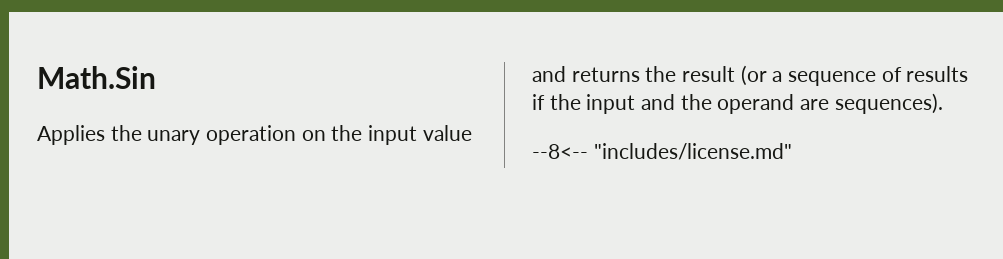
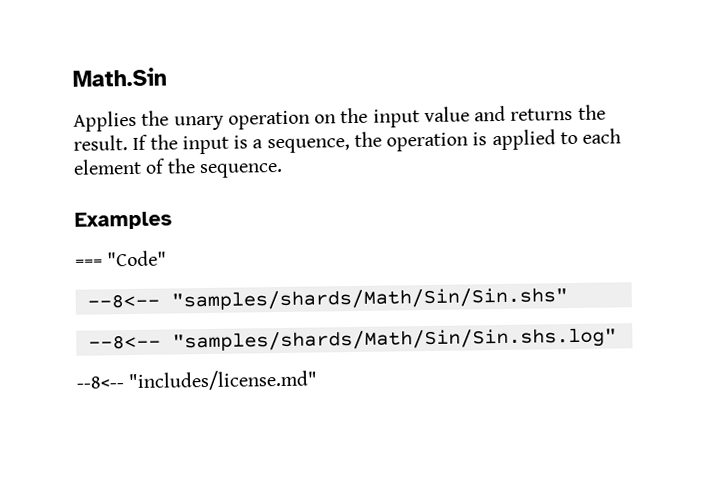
[682,65,969,86] [532,93,943,114] result (or a sequence of results if the input and the operand are sequences). -> [73,128,622,155] [73,158,283,179] [74,211,172,230] [75,250,168,267] [86,287,568,311] [87,327,617,353] result. If the input is a sequence, the operation is applied to each element of the sequence. // Examples // === "Code" // --8<-- "samples/shards/Math/Sin/Sin.shs" // --8<-- "samples/shards/Math/Sin/Sin.shs.log"

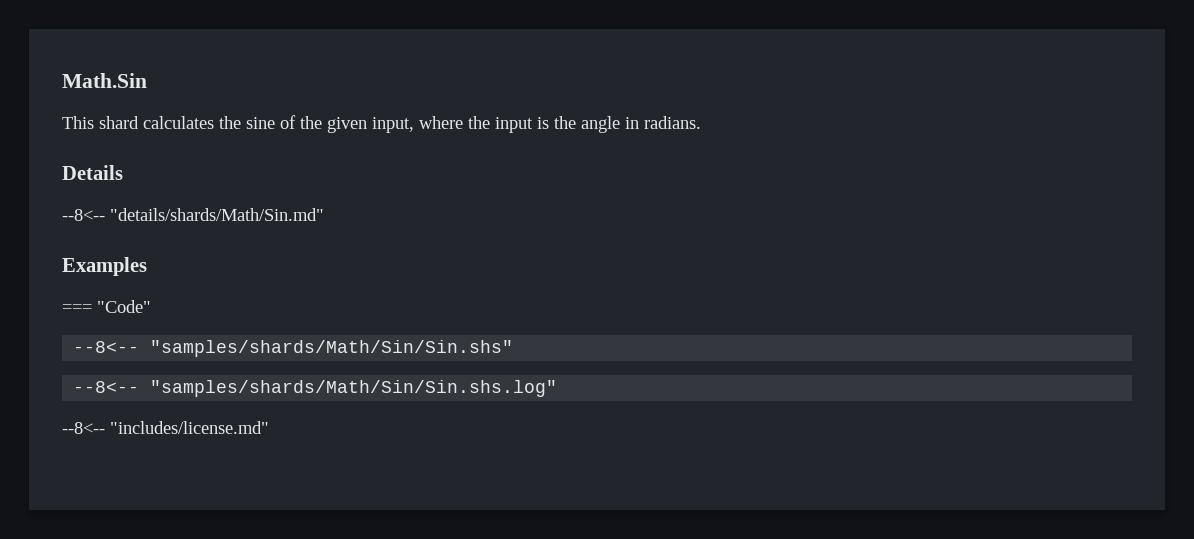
[73,104,606,132] [73,128,622,155] [73,158,283,179] Applies the unary operation on the input value and returns the result. If the input is a sequence, the operation is applied to each element of the sequence. -> [62,115,701,133] [62,165,123,180] [62,208,324,221] This shard calculates the sine of the given input, where the input is the angle in radians. // Details // --8<-- "details/shards/Math/Sin.md"

